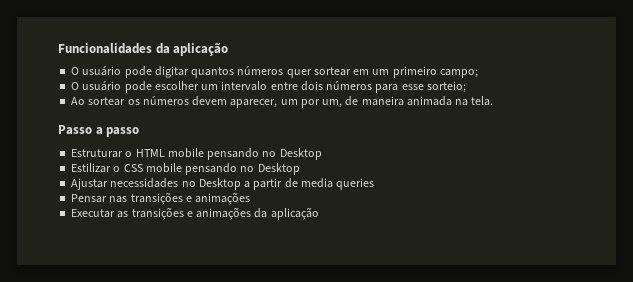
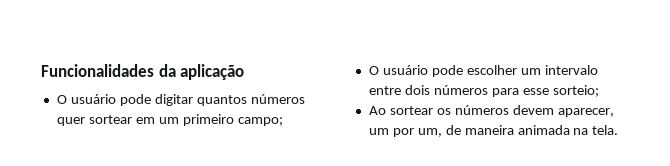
[58,125,140,137] [71,148,322,160] [71,163,300,175] [71,178,375,190] [71,192,251,205] [71,207,319,220] // Passo a passo // Estruturar o HTML mobile pensando no Desktop // Estilizar o CSS mobile pensando no Desktop // Ajustar necessidades no Desktop a partir de media queries // Pensar nas transições e animações // Executar as transições e animações da aplicação -> (619, 130) none

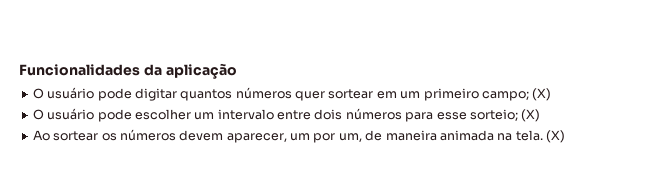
(283, 121) none -> [532,88,552,101] (X)
(599, 91) none -> [521,109,541,122] (X)
(619, 130) none -> [546,130,565,143] (X)

